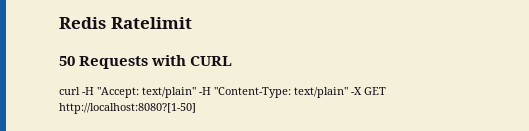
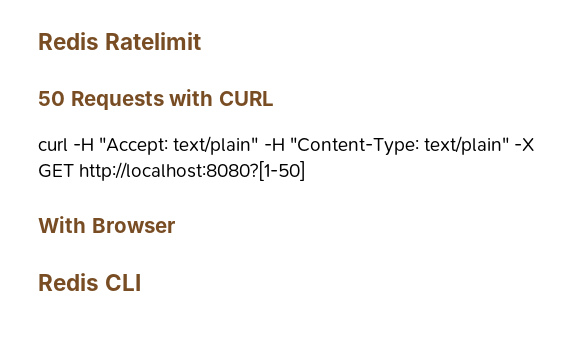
(196, 108) none -> [38,216,175,233] [38,273,142,291] // With Browser // Redis CLI

